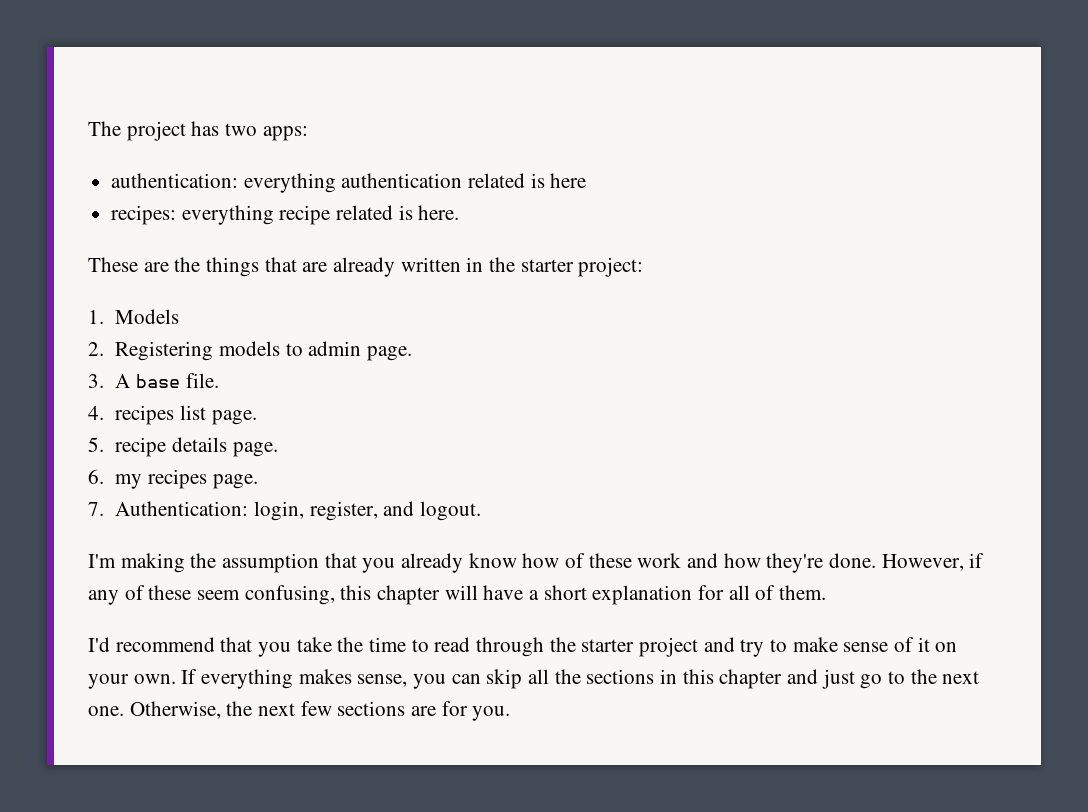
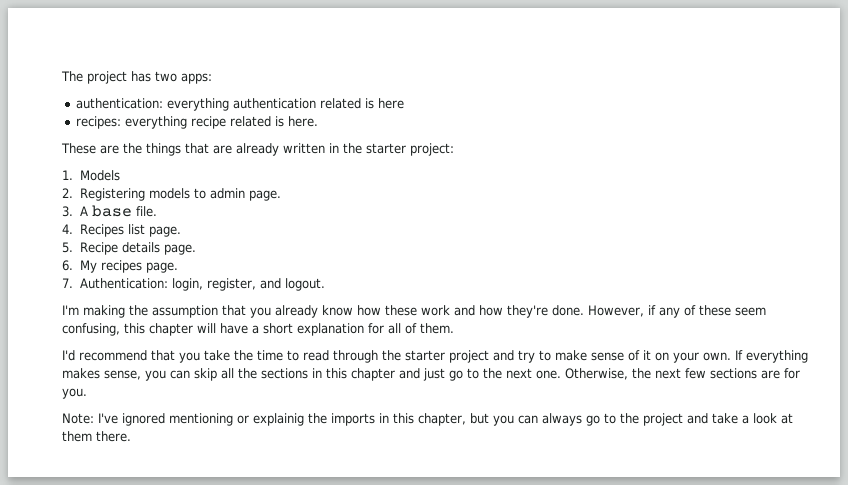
[115,405,175,425] recipes -> [79,224,124,237] Recipes
[115,437,167,457] recipe -> [79,242,118,255] Recipe
[115,474,143,489] my -> [79,260,97,273] My
[565,553,586,568] of -> (381, 310) none
(511, 713) none -> [62,413,793,426] [62,431,131,442] // Note: I've ignored mentioning or explainig the imports in this chapter, but you can always go to the project and take a look at them there.

